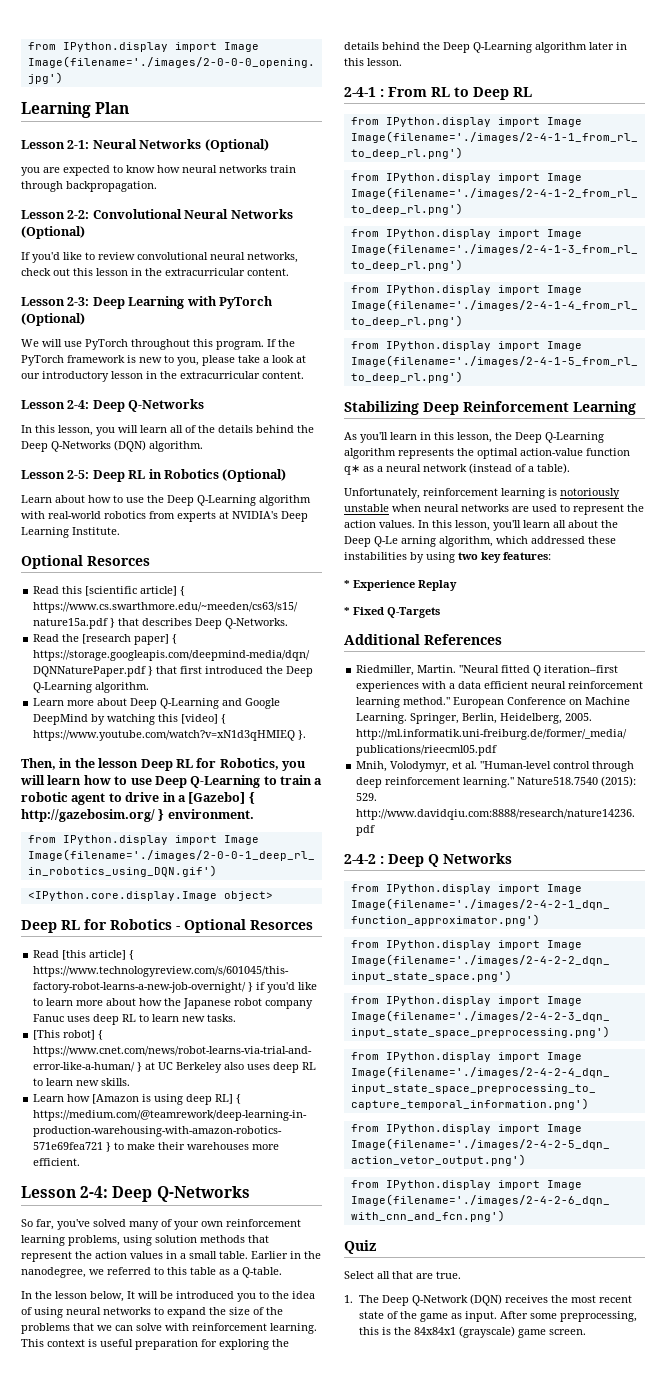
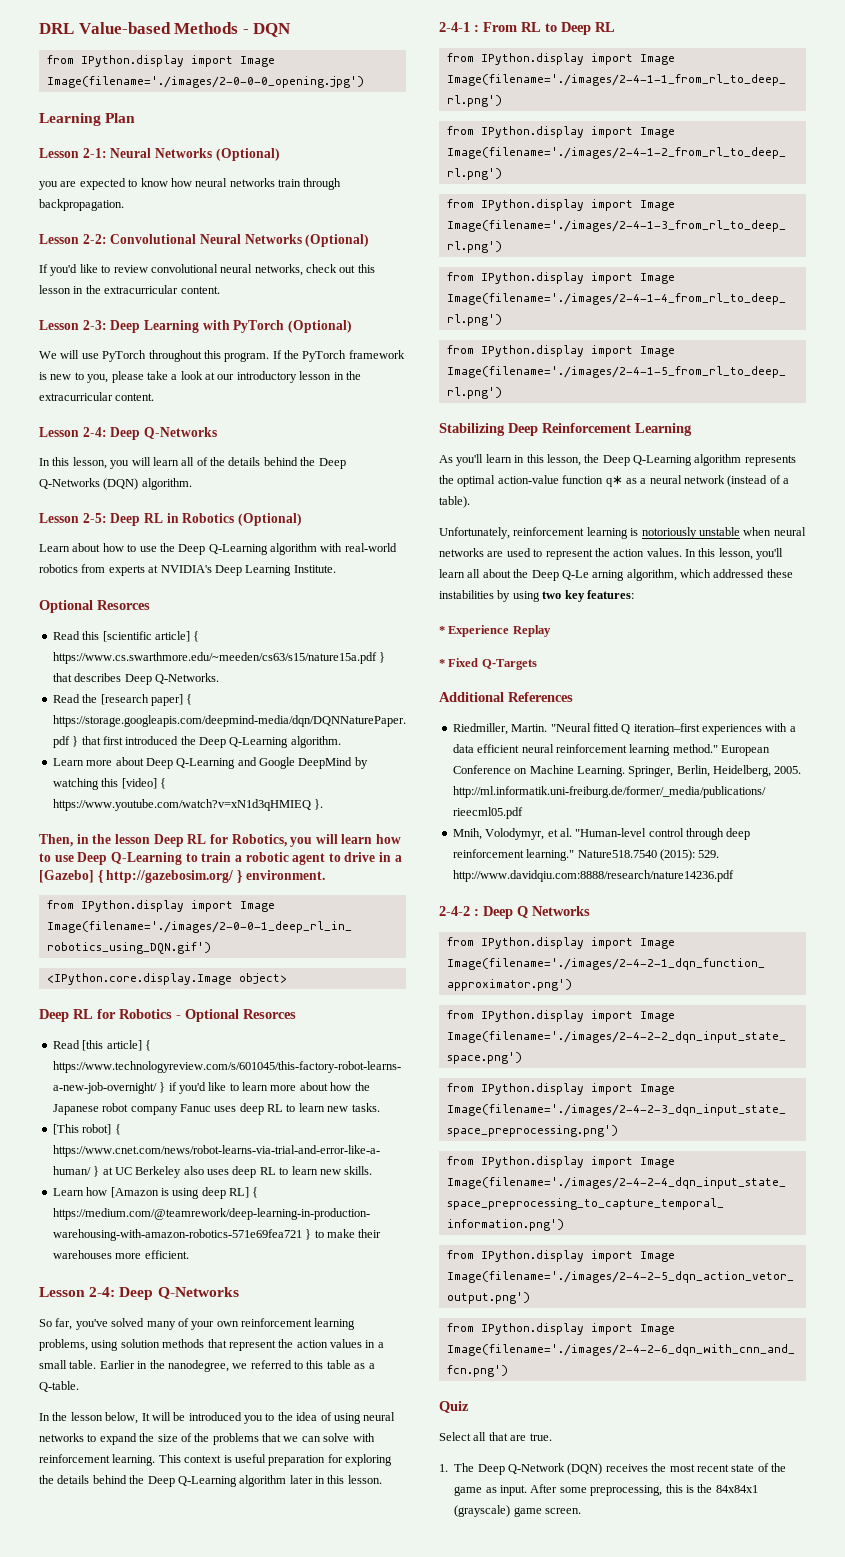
(27, 46) none -> [39,22,292,37] DRL Value-based Methods - DQN //

